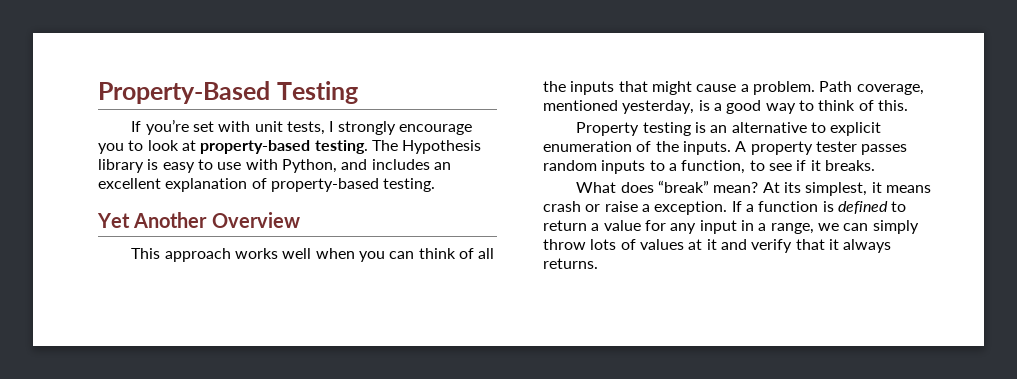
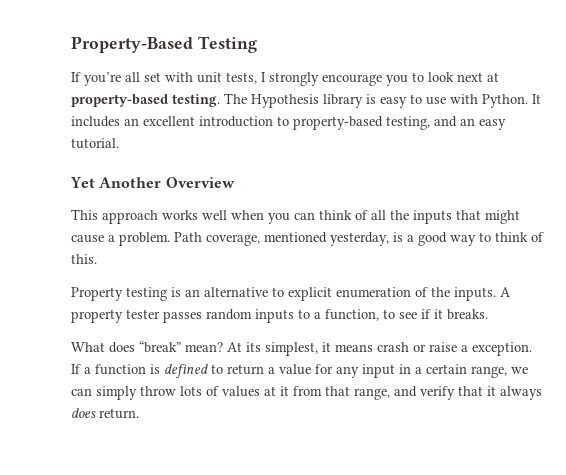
(189, 127) none -> [125,72,140,82] all
(179, 145) none -> [457,72,483,82] next
[281,159,368,173] Python, and -> [482,94,541,108] Python. It
[165,178,436,192] explanation of property-based testing. -> [199,116,506,130] [71,138,119,149] introduction to property-based testing, and an easy tutorial.
(767, 227) none -> [426,364,467,374] certain
(717, 244) none -> [293,386,390,400] from that range,
[543,258,598,269] returns. -> [71,408,139,419] does return.

